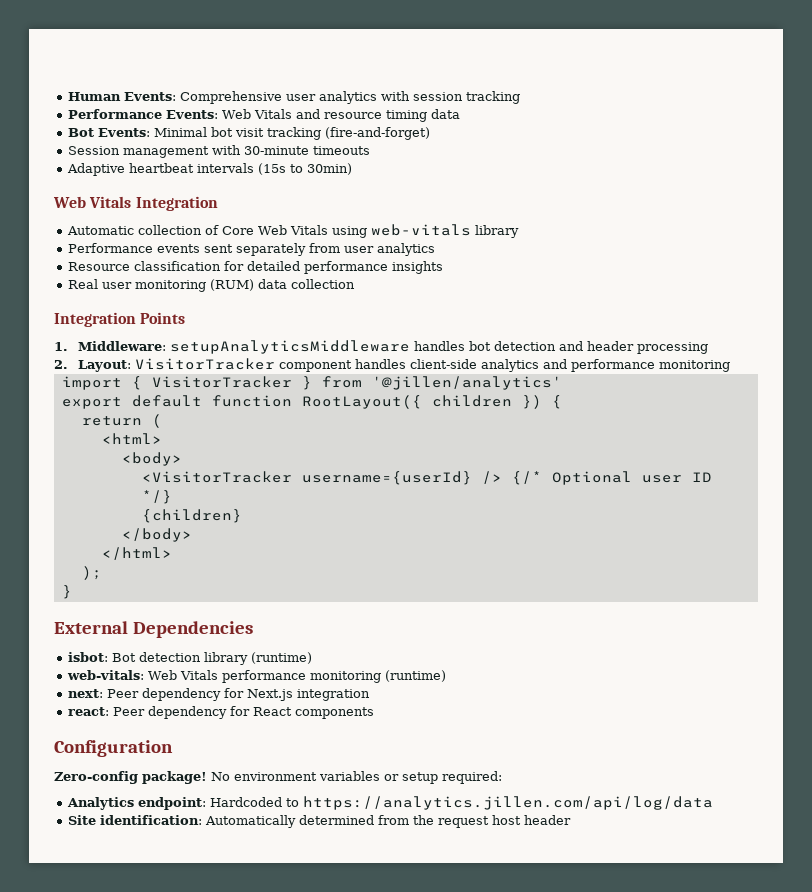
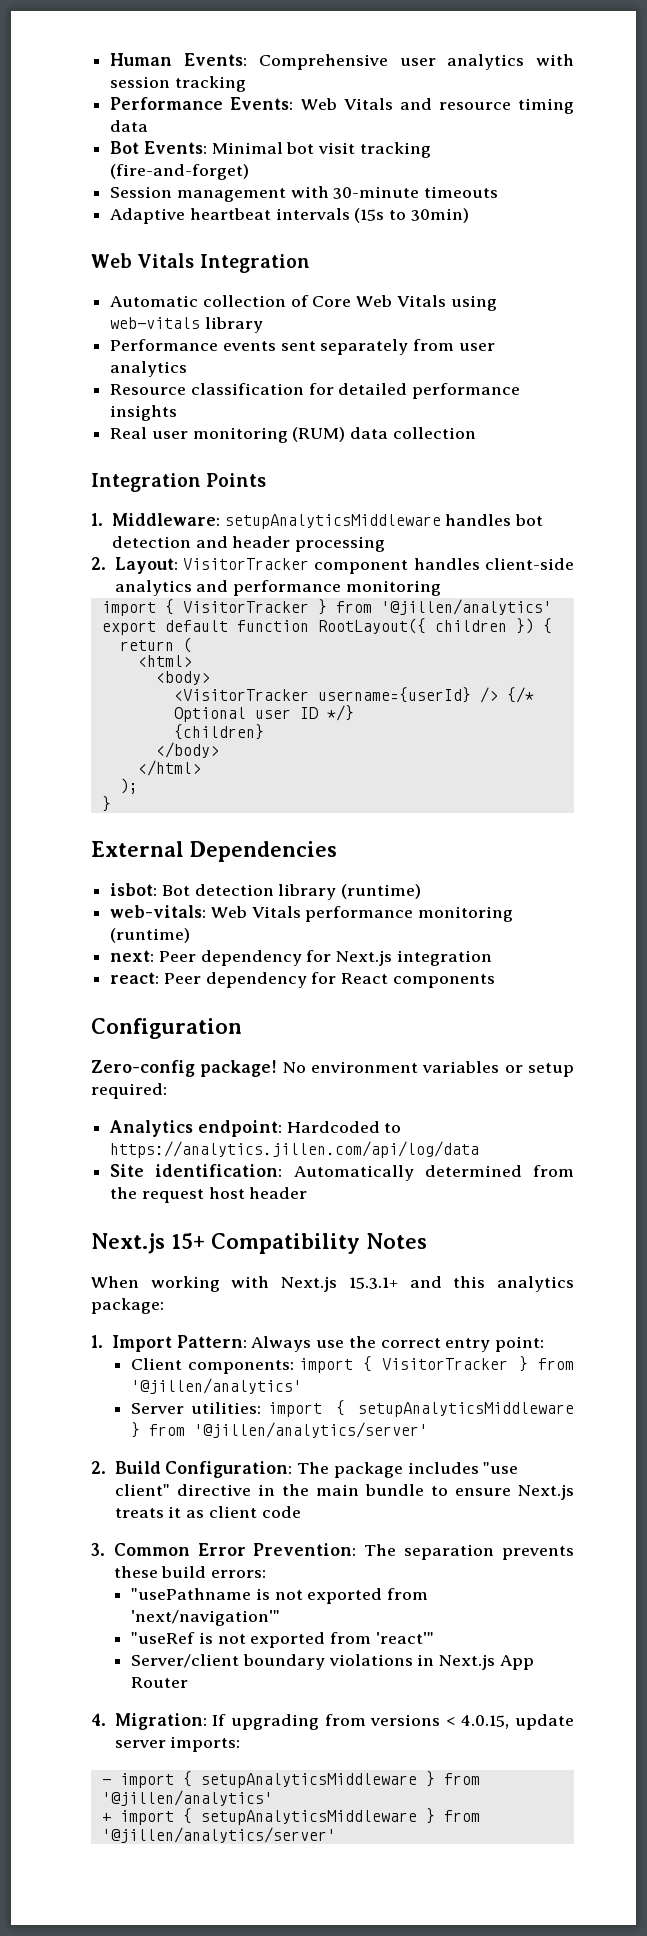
(572, 820) none -> [91,1233,427,1254] [91,1276,574,1292] [91,1298,164,1314] [91,1335,545,1352] [131,1356,574,1374] [131,1378,303,1394] [131,1400,574,1417] [131,1422,429,1438] [91,1461,519,1478] [114,1484,574,1500] [114,1506,301,1518] [91,1543,574,1560] [113,1566,267,1578] [131,1588,429,1604] [131,1610,281,1626] [131,1632,434,1648] [131,1654,534,1670] [131,1677,189,1688] [91,1713,574,1730] [114,1736,241,1752] [101,1771,480,1788] [101,1790,273,1806] [101,1808,480,1825] [101,1827,336,1843] // Next.js 15+ Compatibility Notes // When working with Next.js 15.3.1+ and this analytics package: // 1. Import Pattern: Always use the correct entry point: // Client components: import { VisitorTracker } from '@jillen/analytics' // Server utilities: import { setupAnalyticsMiddleware } from '@jillen/analytics/server' // 2. Build Configuration: The package includes "use client" directive in the main bundle to ensure Next.js treats it as client code // 3. Common Error Prevention: The separation prevents these build errors: // "usePathname is not exported from 'next/navigation'" // "useRef is not exported from 'react'" // Server/client boundary violations in Next.js App Router // 4. Migration: If upgrading from versions < 4.0.15, update server imports: // - import { setupAnalyticsMiddleware } from '@jillen/analytics' // + import { setupAnalyticsMiddleware } from '@jillen/analytics/server'

